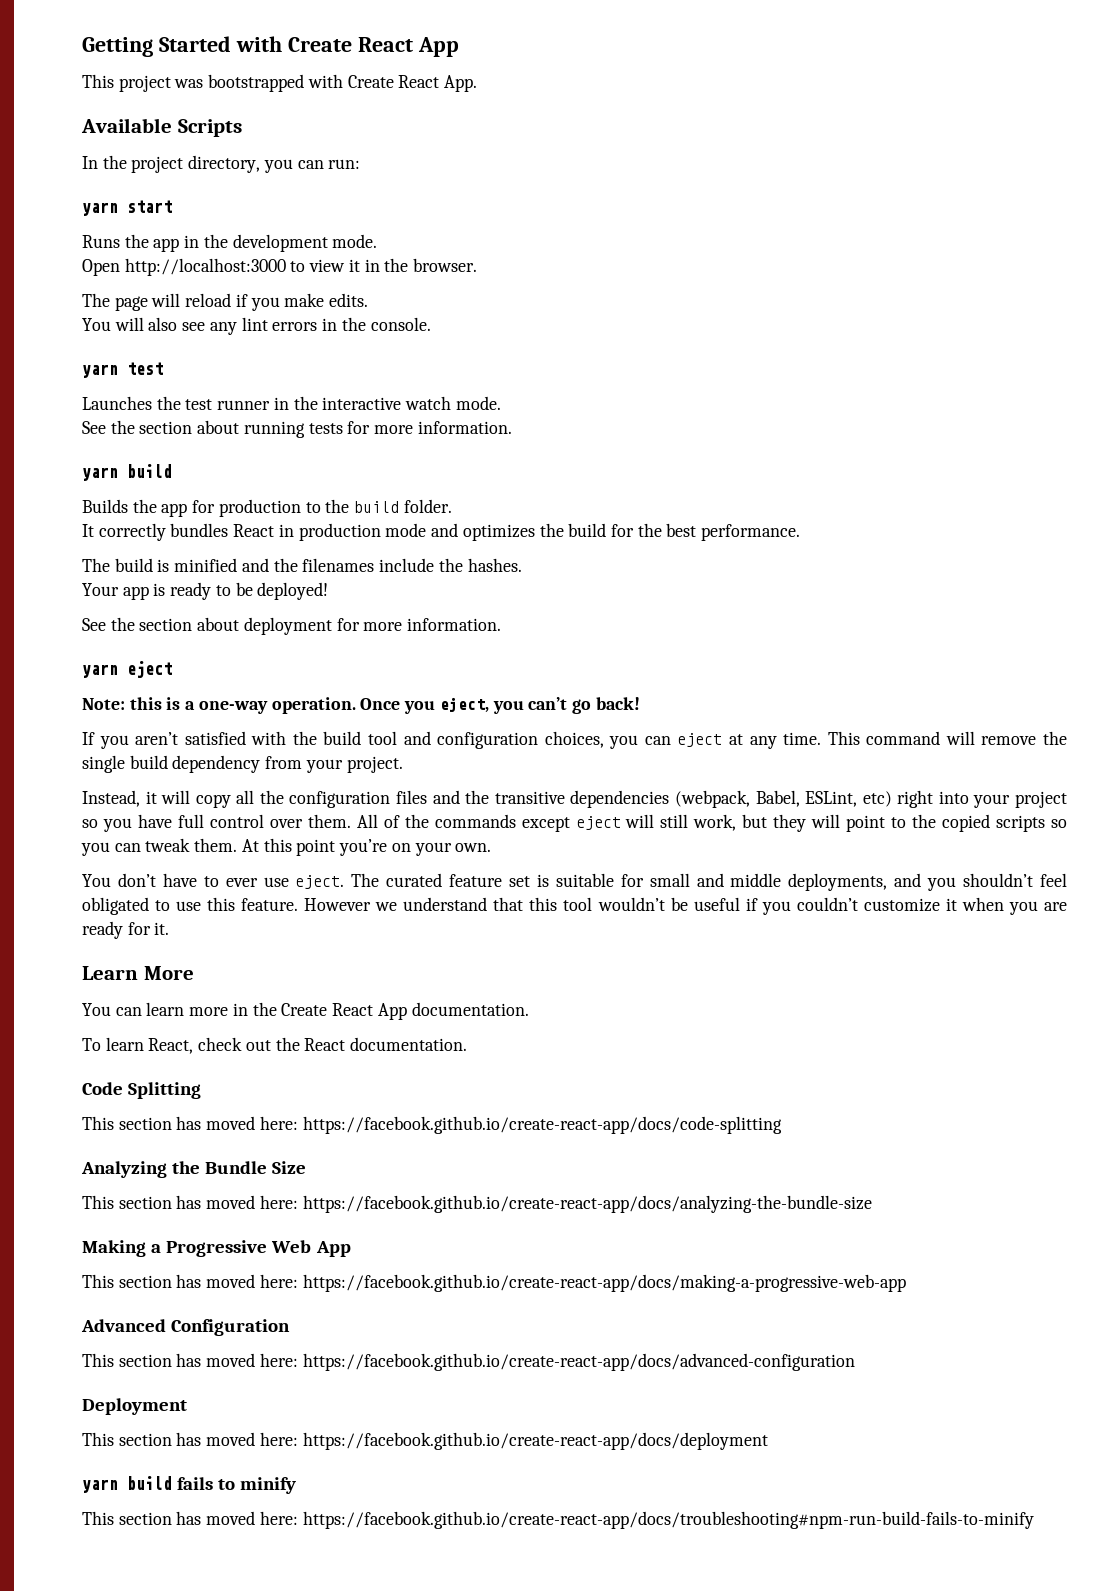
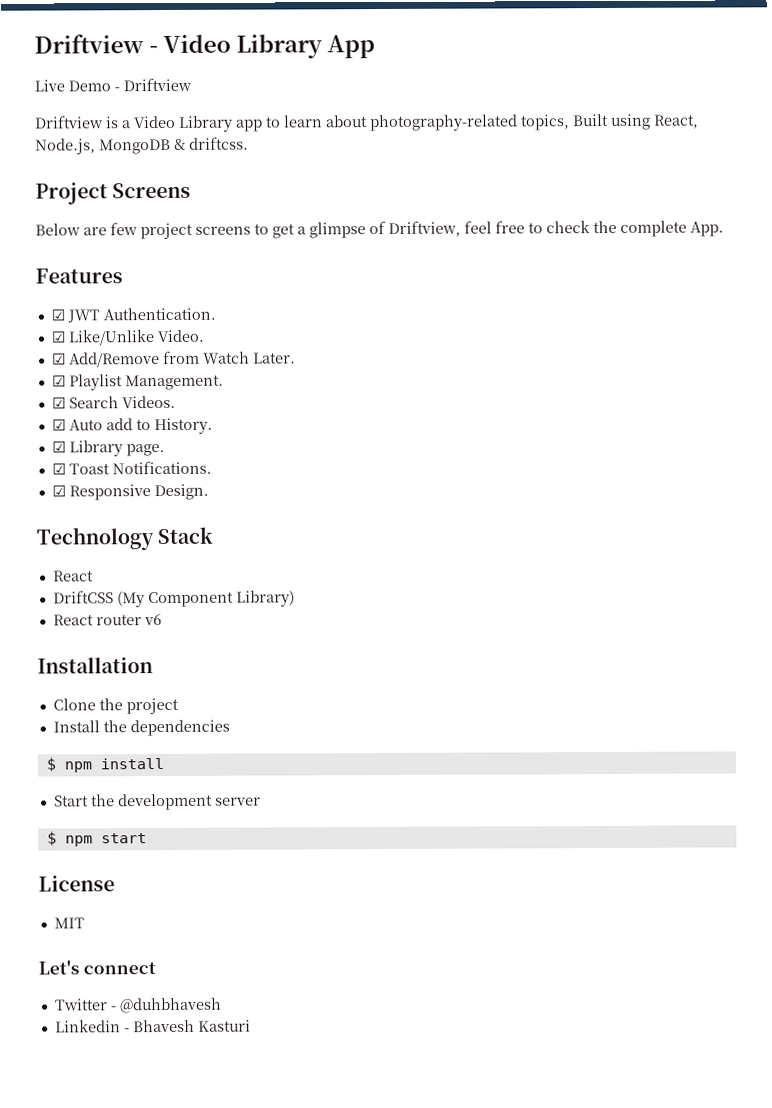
[82,36,459,57] [82,74,478,92] [81,118,242,137] [82,155,361,173] [82,200,172,216] [82,234,378,252] [82,258,478,276] [82,293,369,311] [82,317,431,335] [82,362,163,378] [82,396,501,410] [82,420,512,438] [82,464,172,481] [82,499,452,517] [82,523,801,541] [82,558,522,572] [82,582,329,600] [82,617,502,635] [82,661,172,678] [82,697,640,714] [82,731,1067,749] [82,755,403,773] [82,790,1067,808] [82,814,1068,832] [81,838,492,856] [82,873,1068,891] [82,897,1067,915] [82,921,170,939] [82,966,194,980] [82,1002,529,1020] [82,1037,468,1054] [82,1082,202,1099] [82,1116,782,1134] [81,1161,307,1178] [82,1195,872,1213] [82,1240,351,1257] [82,1274,906,1292] [81,1319,291,1336] [82,1353,855,1371] [82,1398,187,1415] [82,1432,768,1450] [82,1476,297,1494] [82,1511,1034,1529] Getting Started with Create React App // This project was bootstrapped with Create React App. // Available Scripts // In the project directory, you can run: // yarn start // Runs the app in the development mode. // Open http://localhost:3000 to view it in the browser. // The page will reload if you make edits. // You will also see any lint errors in the console. // yarn test // Launches the test runner in the interactive watch mode. // See the section about running tests for more information. // yarn build // Builds the app for production to the build folder. // It correctly bundles React in production mode and optimizes the build for the best performance. // The build is minified and the filenames include the hashes. // Your app is ready to be deployed! // See the section about deployment for more information. // yarn eject // Note: this is a one-way operation. Once you eject, you can’t go back! // If you aren’t satisfied with the build tool and configuration choices, you can eject at any time. This command will remove the single build dependency from your project. // Instead, it will copy all the configuration files and the transitive dependencies (webpack, Babel, ESLint, etc) right into your project so you have full control over them. All of the commands except eject will still work, but they will point to the copied scripts so you can tweak them. At this point you’re on your own. // You don’t have to ever use eject. The curated feature set is suitable for small and middle deployments, and you shouldn’t feel obligated to use this feature. However we understand that this tool wouldn’t be useful if you couldn’t customize it when you are ready for it. // Learn More // You can learn more in the Create React App documentation. // To learn React, check out the React documentation. // Code Splitting // This section has moved here: https://facebook.github.io/create-react-app/docs/code-splitting // Analyzing the Bundle Size // This section has moved here: https://facebook.github.io/create-react-app/docs/analyzing-the-bundle-size // Making a Progressive Web App // This section has moved here: https://facebook.github.io/create-react-app/docs/making-a-progressive-web-app // Advanced Configuration // This section has moved here: https://facebook.github.io/create-react-app/docs/advanced-configuration // Deployment // This section has moved here: https://facebook.github.io/create-react-app/docs/deployment // yarn build fails to minify // This section has moved here: https://facebook.github.io/create-react-app/docs/troubleshooting#npm-run-build-fails-to-minify -> [34,34,376,59] [34,77,192,92] [35,113,699,132] [35,136,249,155] [35,182,192,205] [35,220,724,240] [35,268,123,284] [50,307,216,323] [50,329,205,346] [51,350,296,368] [51,374,224,391] [51,395,176,409] [51,417,213,435] [51,440,165,457] [51,460,212,475] [51,483,209,501] [36,526,214,551] [52,570,94,582] [52,590,295,608] [52,614,162,626] [37,657,153,674] [52,697,179,715] [52,719,230,737] [45,757,164,773] [53,793,261,811] [46,831,147,847] [38,875,115,892] [53,917,85,929] [38,960,156,975] [54,997,222,1014] [54,1019,251,1033] Driftview - Video Library App // Live Demo - Driftview // Driftview is a Video Library app to learn about photography-related topics, Built using React, Node.js, MongoDB & driftcss. // Project Screens // Below are few project screens to get a glimpse of Driftview, feel free to check the complete App. // Features // ☑ JWT Authentication. // ☑ Like/Unlike Video. // ☑ Add/Remove from Watch Later. // ☑ Playlist Management. // ☑ Search Videos. // ☑ Auto add to History. // ☑ Library page. // ☑ Toast Notifications. // ☑ Responsive Design. // Technology Stack // React // DriftCSS (My Component Library) // React router v6 // Installation // Clone the project // Install the dependencies // $ npm install // Start the development server // $ npm start // License // MIT // Let's connect // Twitter - @duhbhavesh // Linkedin - Bhavesh Kasturi

